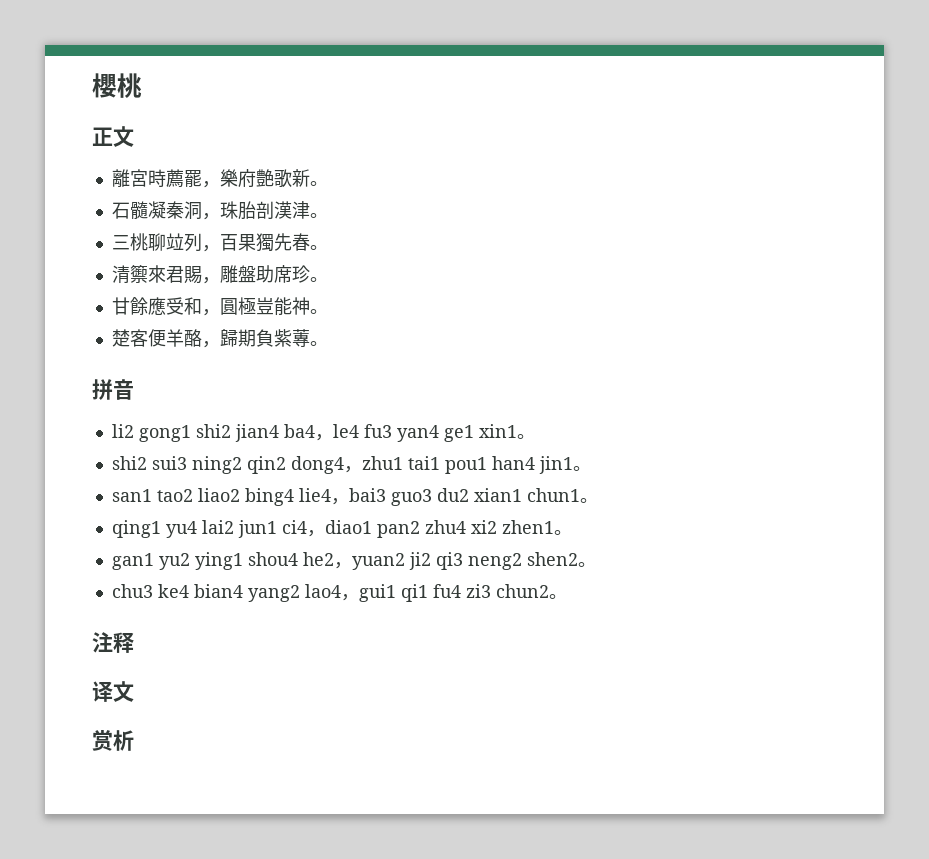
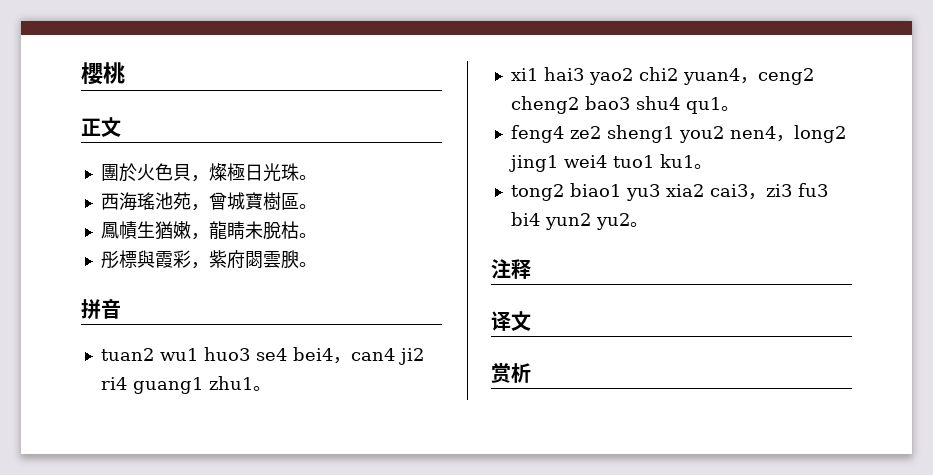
[111,169,328,188] [111,201,328,220] [111,233,328,252] [111,265,328,284] [111,297,328,316] [111,328,328,348] [92,379,134,400] [111,424,535,442] [111,456,591,474] [111,488,598,506] [111,520,572,538] [111,552,596,570] [111,584,549,602] 離宮時薦罷，樂府艶歌新。 // 石髓凝秦洞，珠胎剖漢津。 // 三桃聊竝列，百果獨先春。 // 清籞來君賜，雕盤助席珍。 // 甘餘應受和，圓極豈能神。 // 楚客便羊酪，歸期負紫蓴。 // 拼音 // li2 gong1 shi2 jian4 ba4，le4 fu3 yan4 ge1 xin1。 // shi2 sui3 ning2 qin2 dong4，zhu1 tai1 pou1 han4 jin1。 // san1 tao2 liao2 bing4 lie4，bai3 guo3 du2 xian1 chun1。 // qing1 yu4 lai2 jun1 ci4，diao1 pan2 zhu4 xi2 zhen1。 // gan1 yu2 ying1 shou4 he2，yuan2 ji2 qi3 neng2 shen2。 // chu3 ke4 bian4 yang2 lao4，gui1 qi1 fu4 zi3 chun2 -> [100,163,317,182] [100,192,317,211] [100,221,317,240] [100,250,317,269] [81,299,121,319] [100,347,424,365] [100,376,271,394] [510,67,814,85] [510,96,739,114] [510,125,846,143] [508,154,712,172] [510,183,828,201] [510,212,630,230] 團於火色貝，燦極日光珠。 // 西海瑤池苑，曾城寶樹區。 // 鳳幘生猶嫩，龍睛未脫枯。 // 彤標與霞彩，紫府閟雲腴。 // 拼音 // tuan2 wu1 huo3 se4 bei4，can4 ji2 ri4 guang1 zhu1。 // xi1 hai3 yao2 chi2 yuan4，ceng2 cheng2 bao3 shu4 qu1。 // feng4 ze2 sheng1 you2 nen4，long2 jing1 wei4 tuo1 ku1。 // tong2 biao1 yu3 xia2 cai3，zi3 fu3 bi4 yun2 yu2

